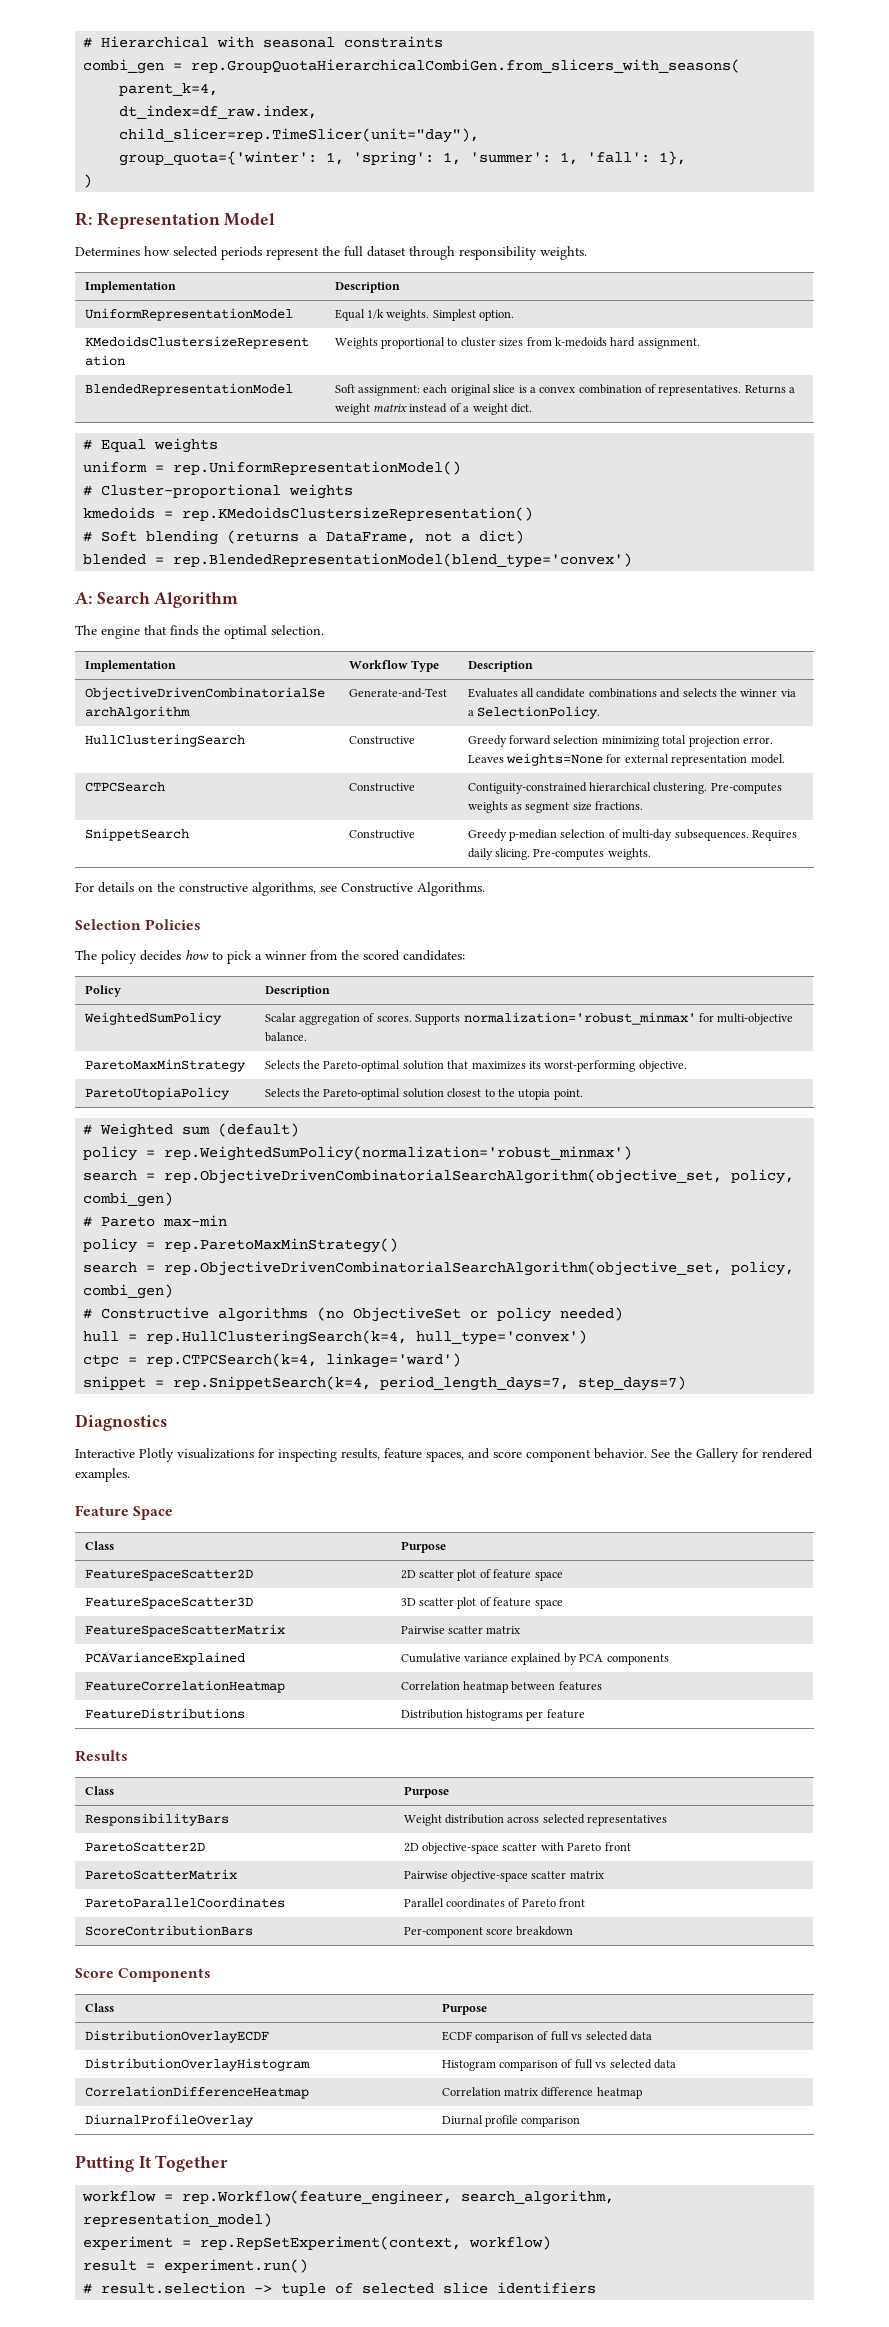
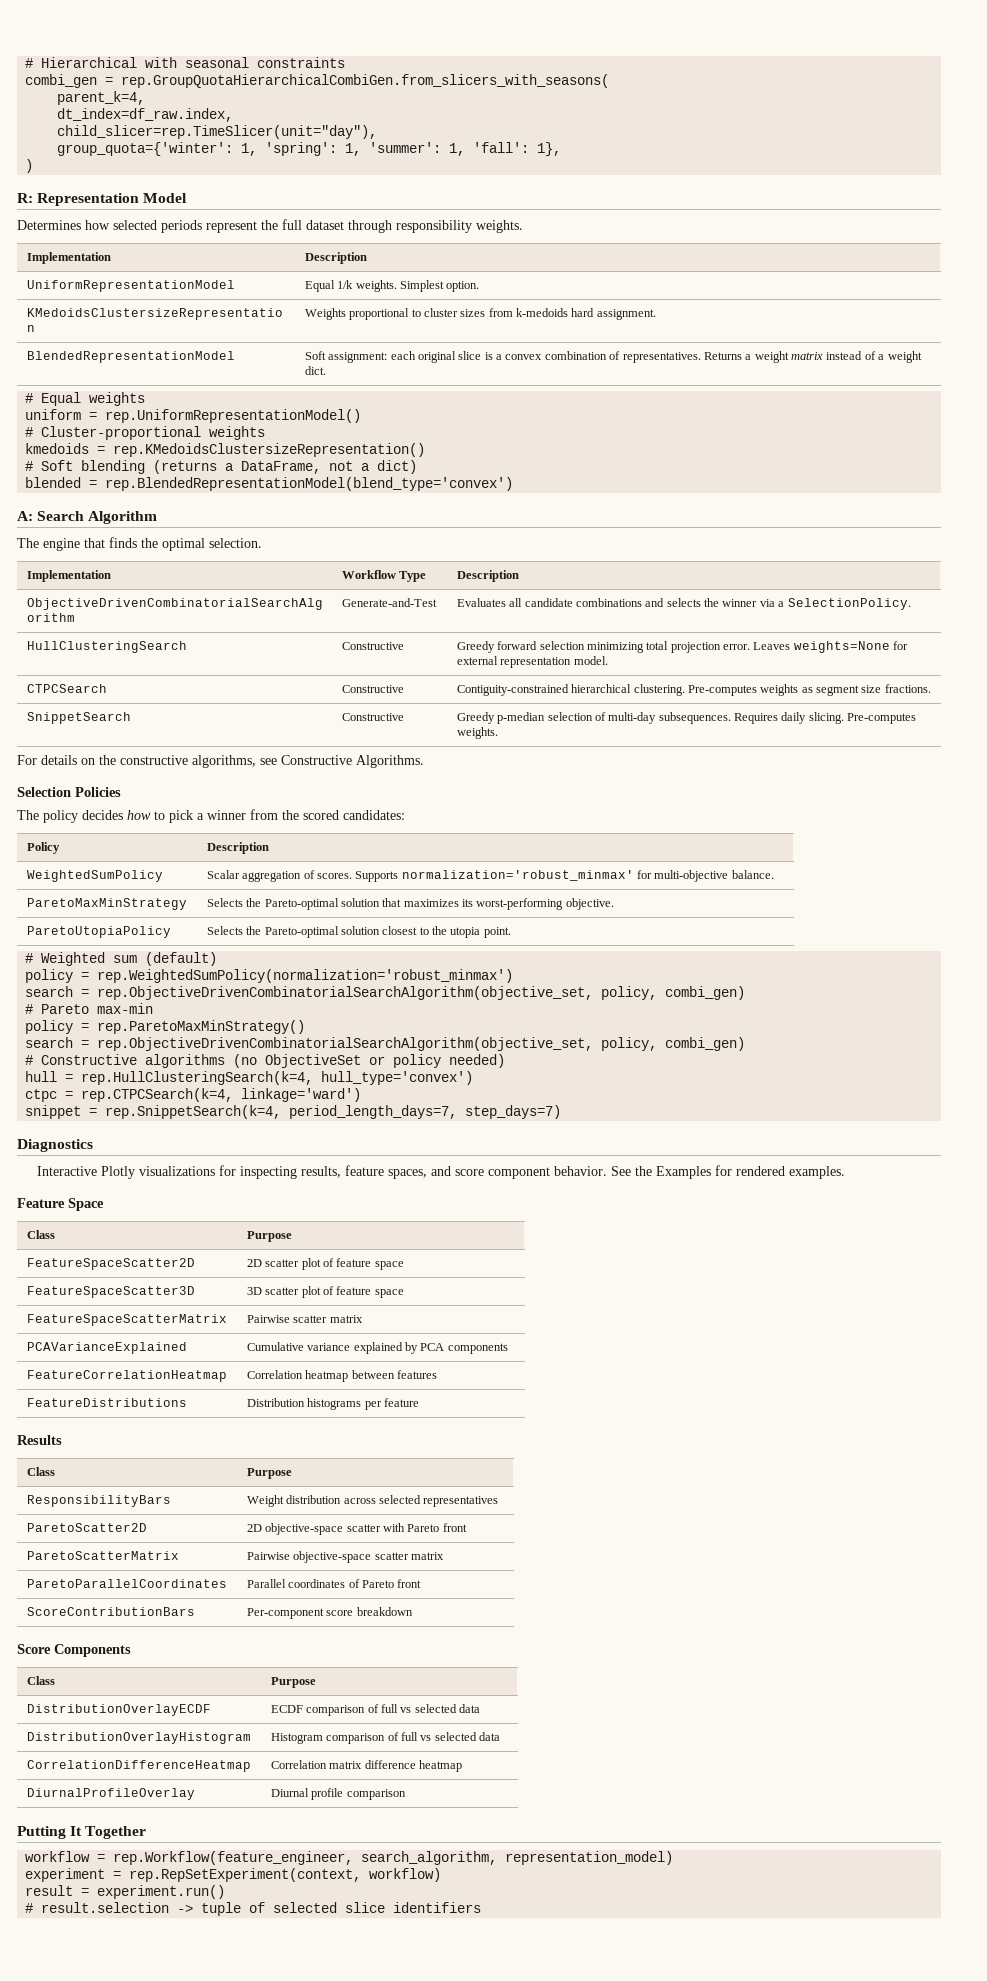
[696,1448,739,1462] Gallery -> [655,1166,711,1179] Examples

